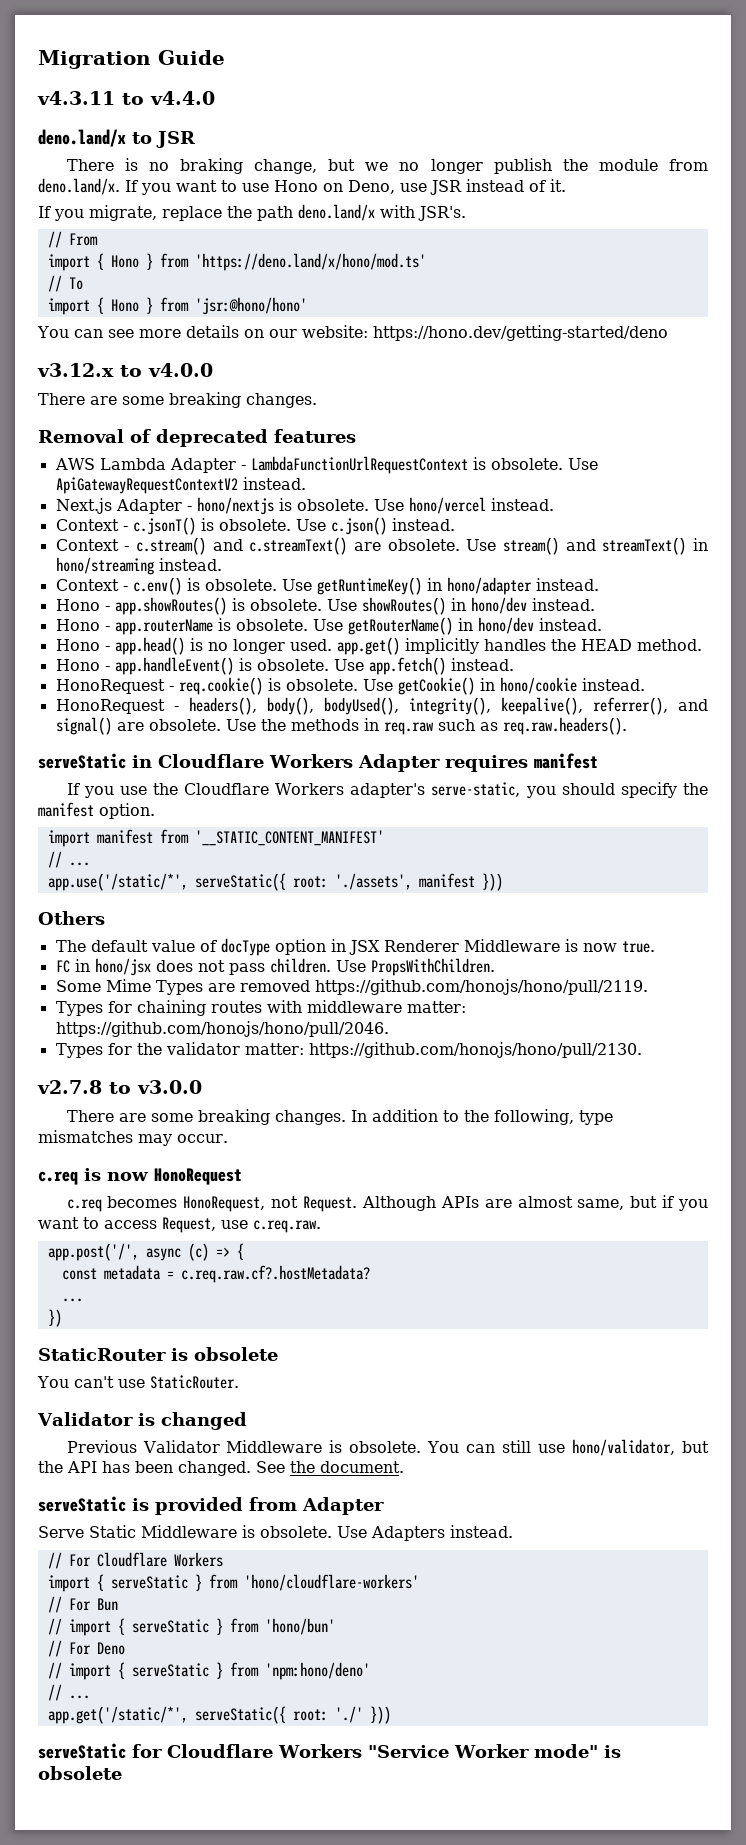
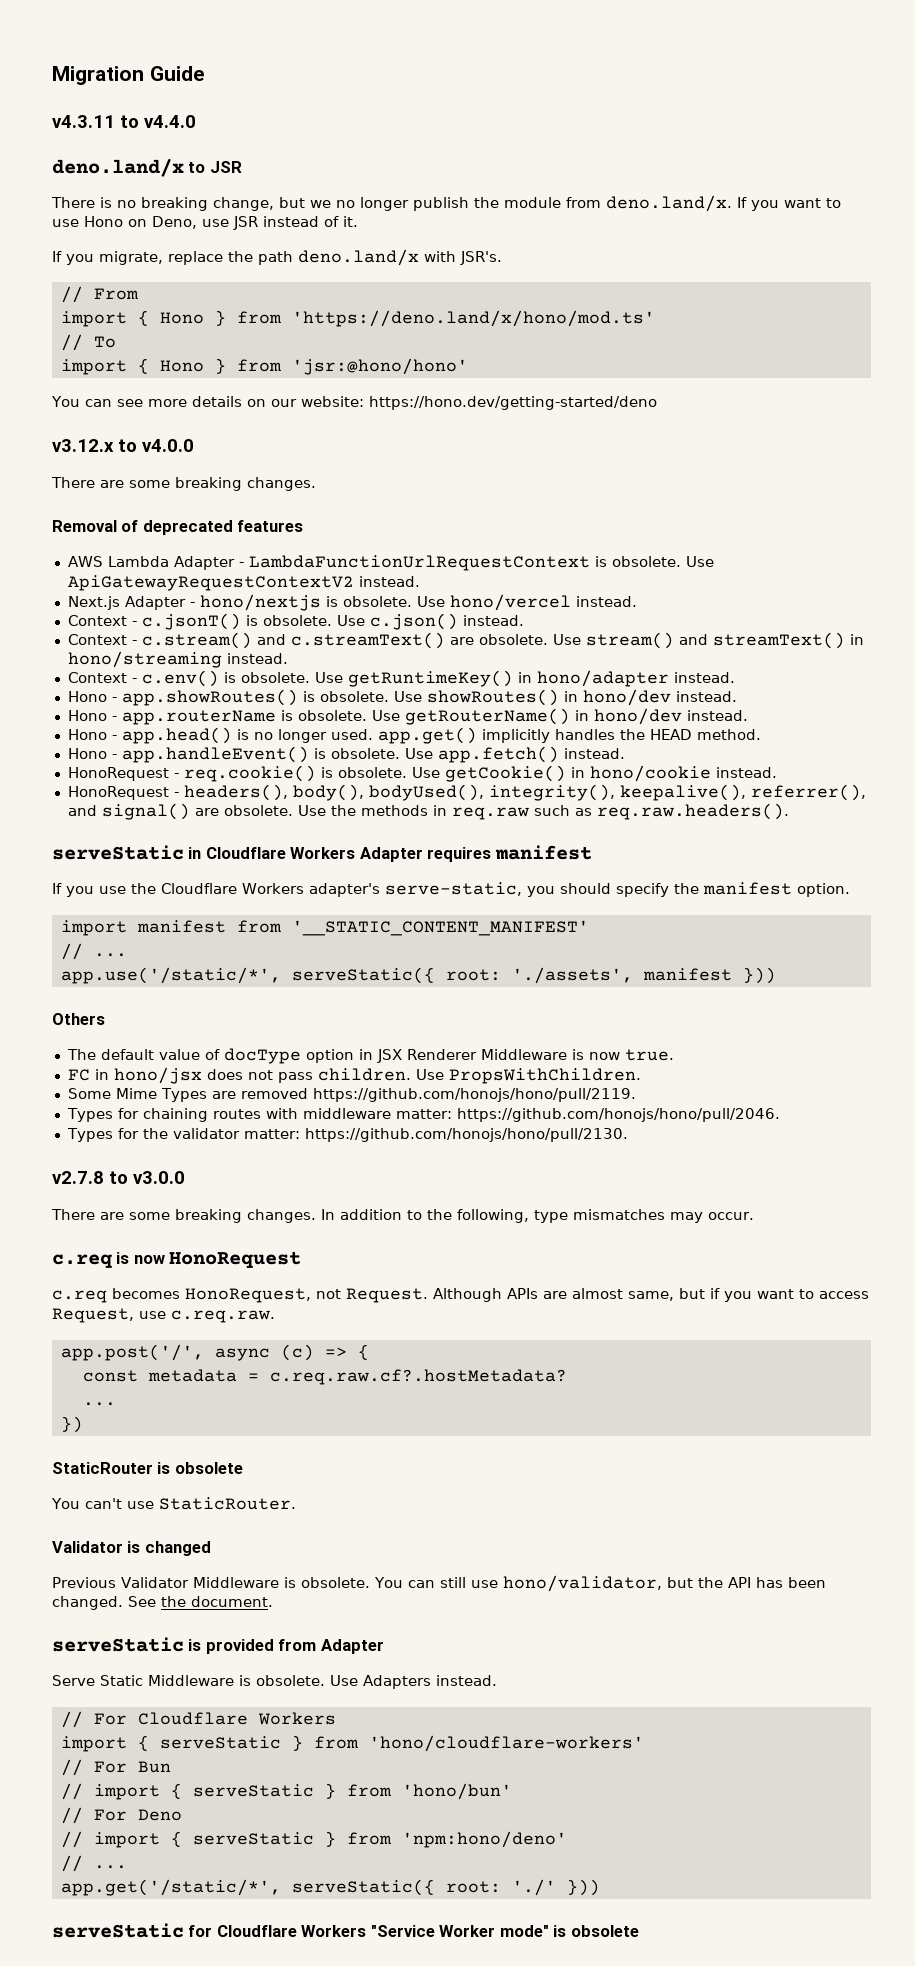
[179,158,243,174] braking -> [141,197,208,211] breaking

